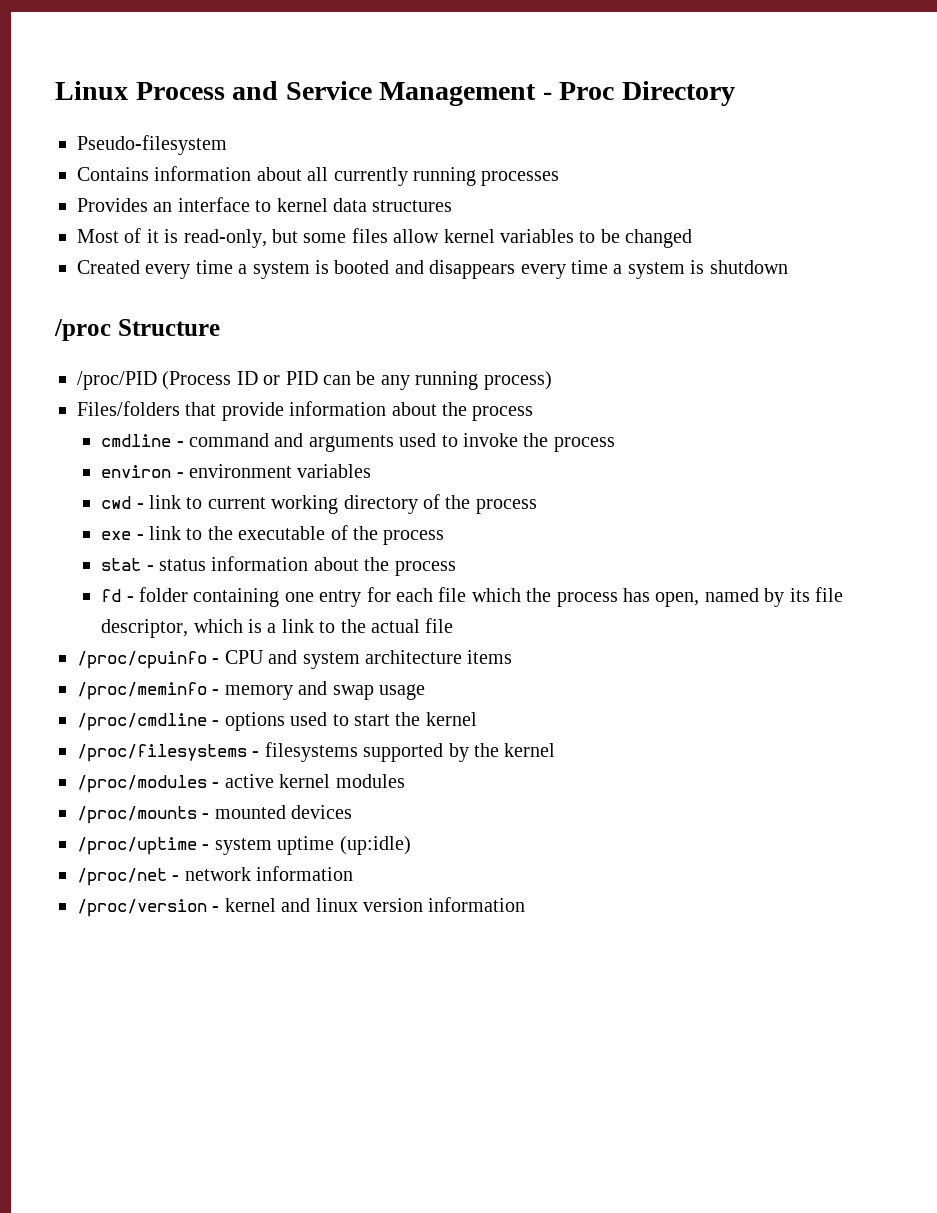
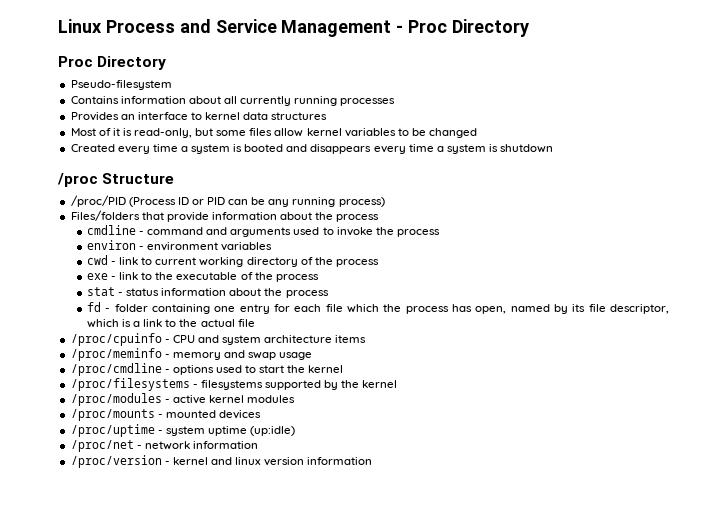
(735, 93) none -> [58,56,167,70] // Proc Directory

